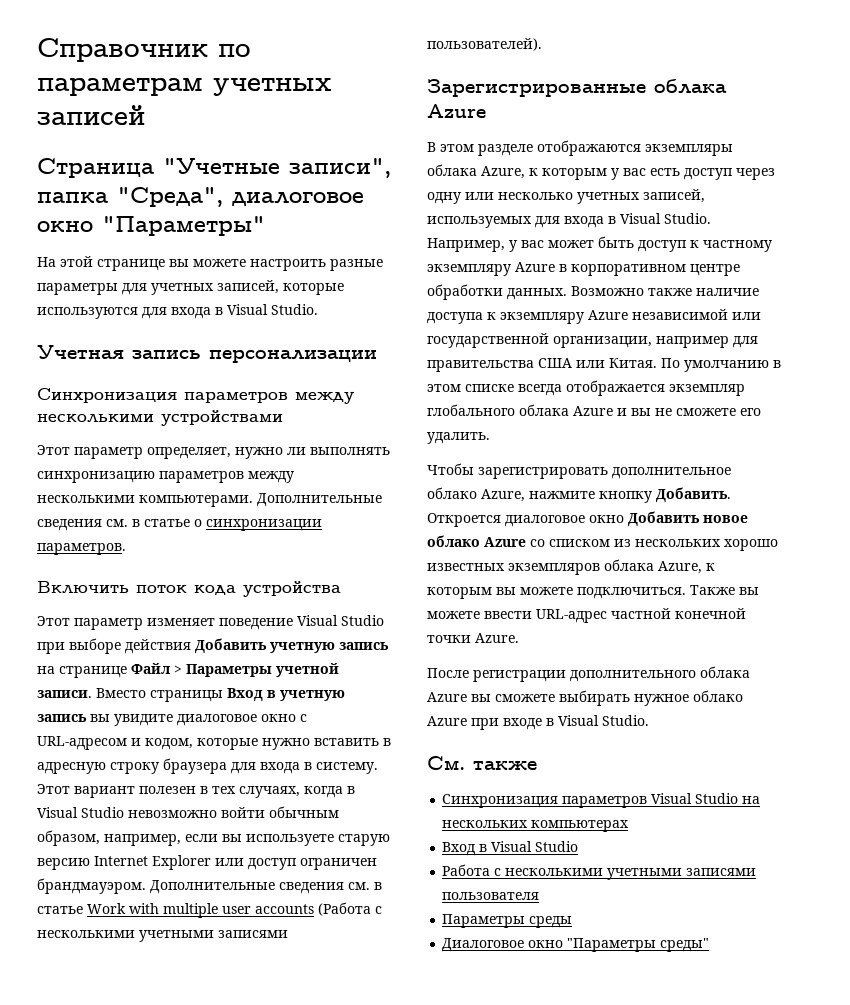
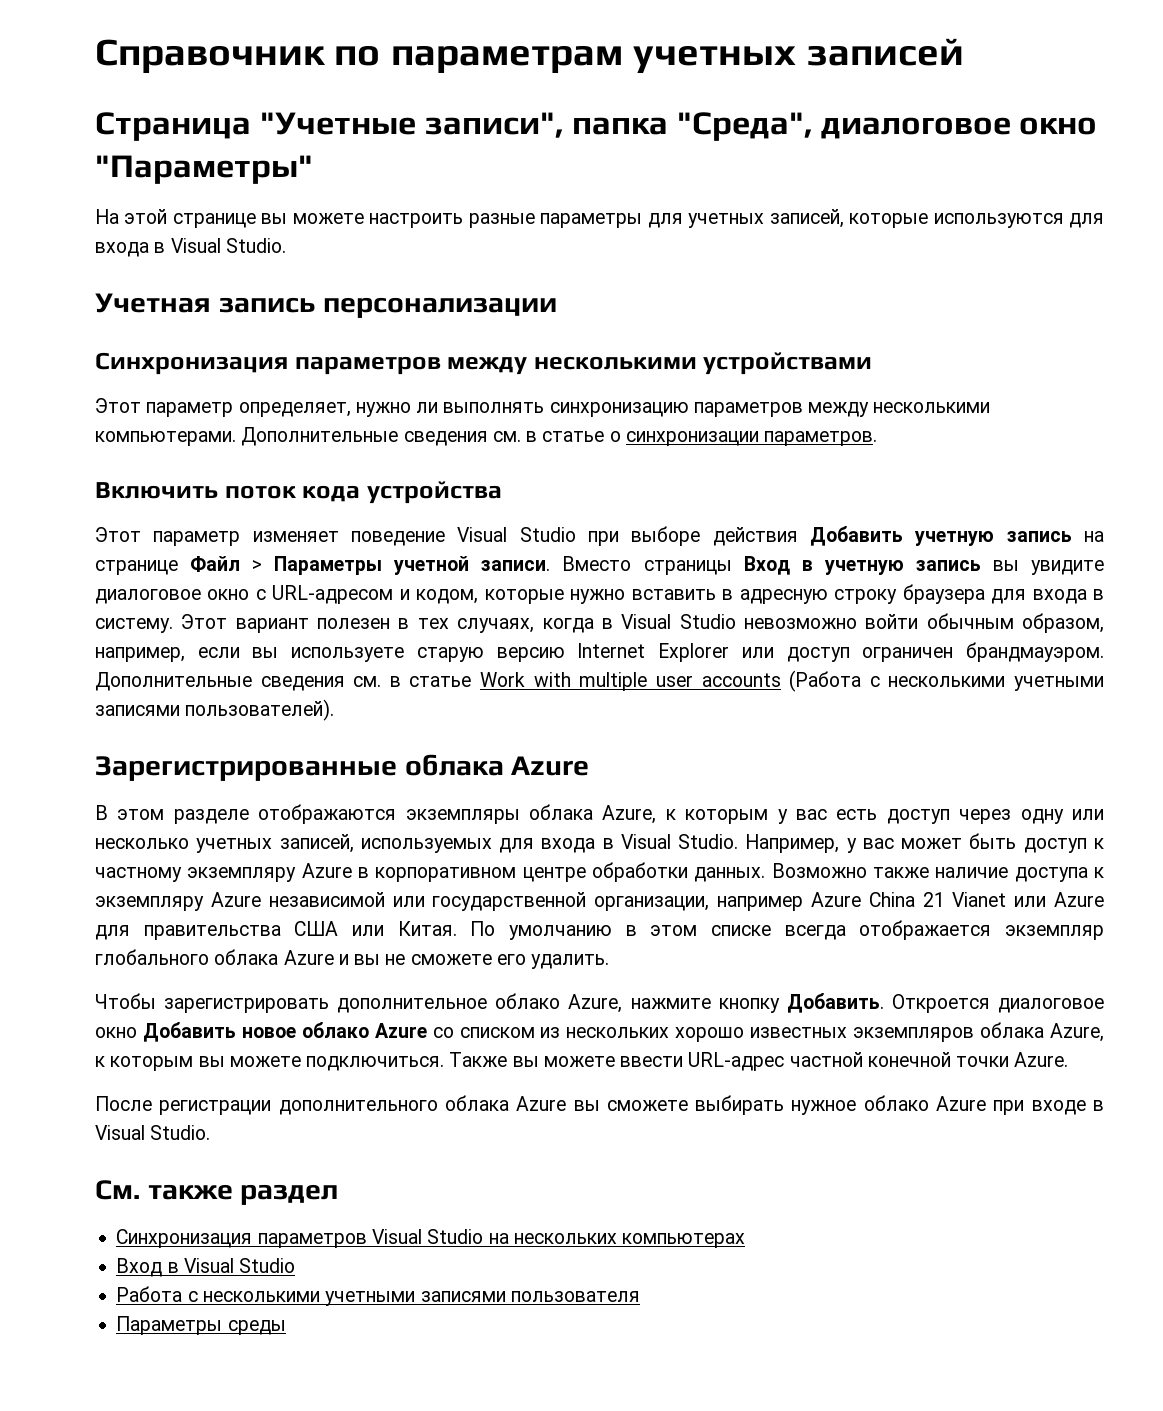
(729, 342) none -> [810,892,1105,907] Azure China 21 Vianet или Azure
(537, 765) none -> [240,1184,339,1205] раздел
[442,938,710,952] // Диалоговое окно "Параметры среды" -> (286, 1327) none

